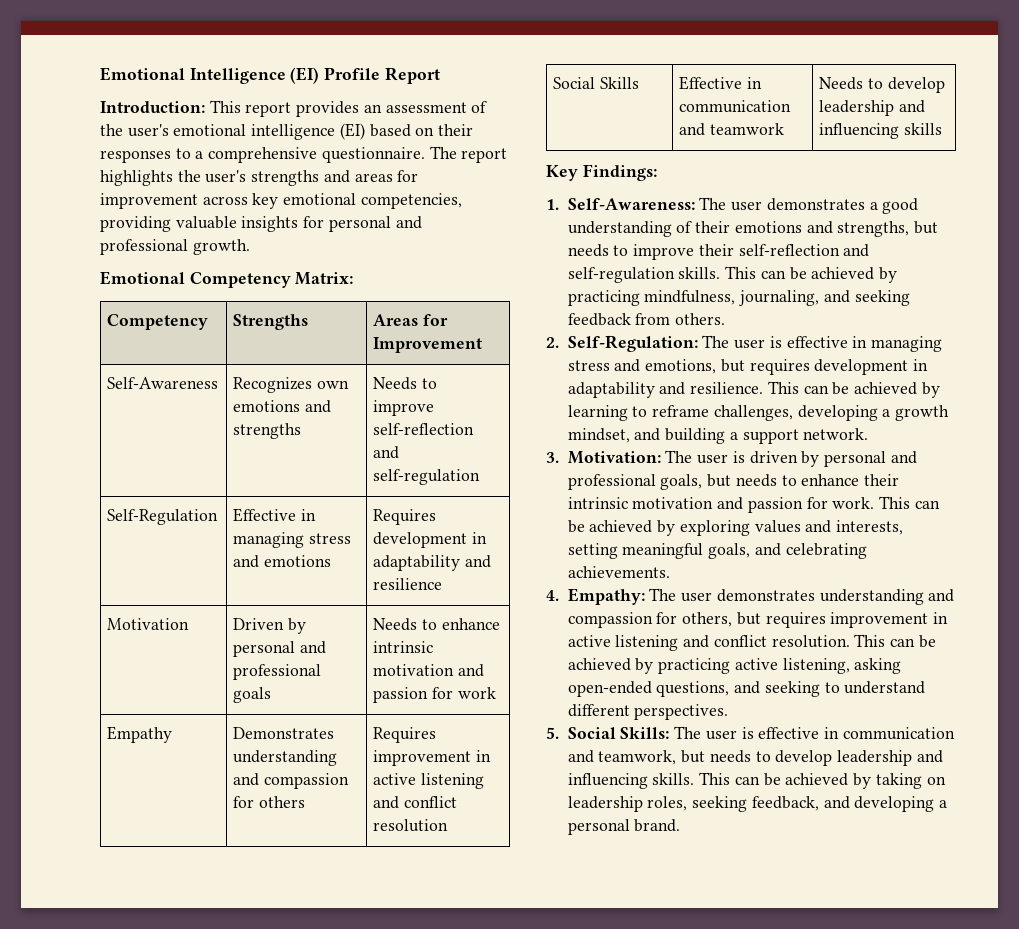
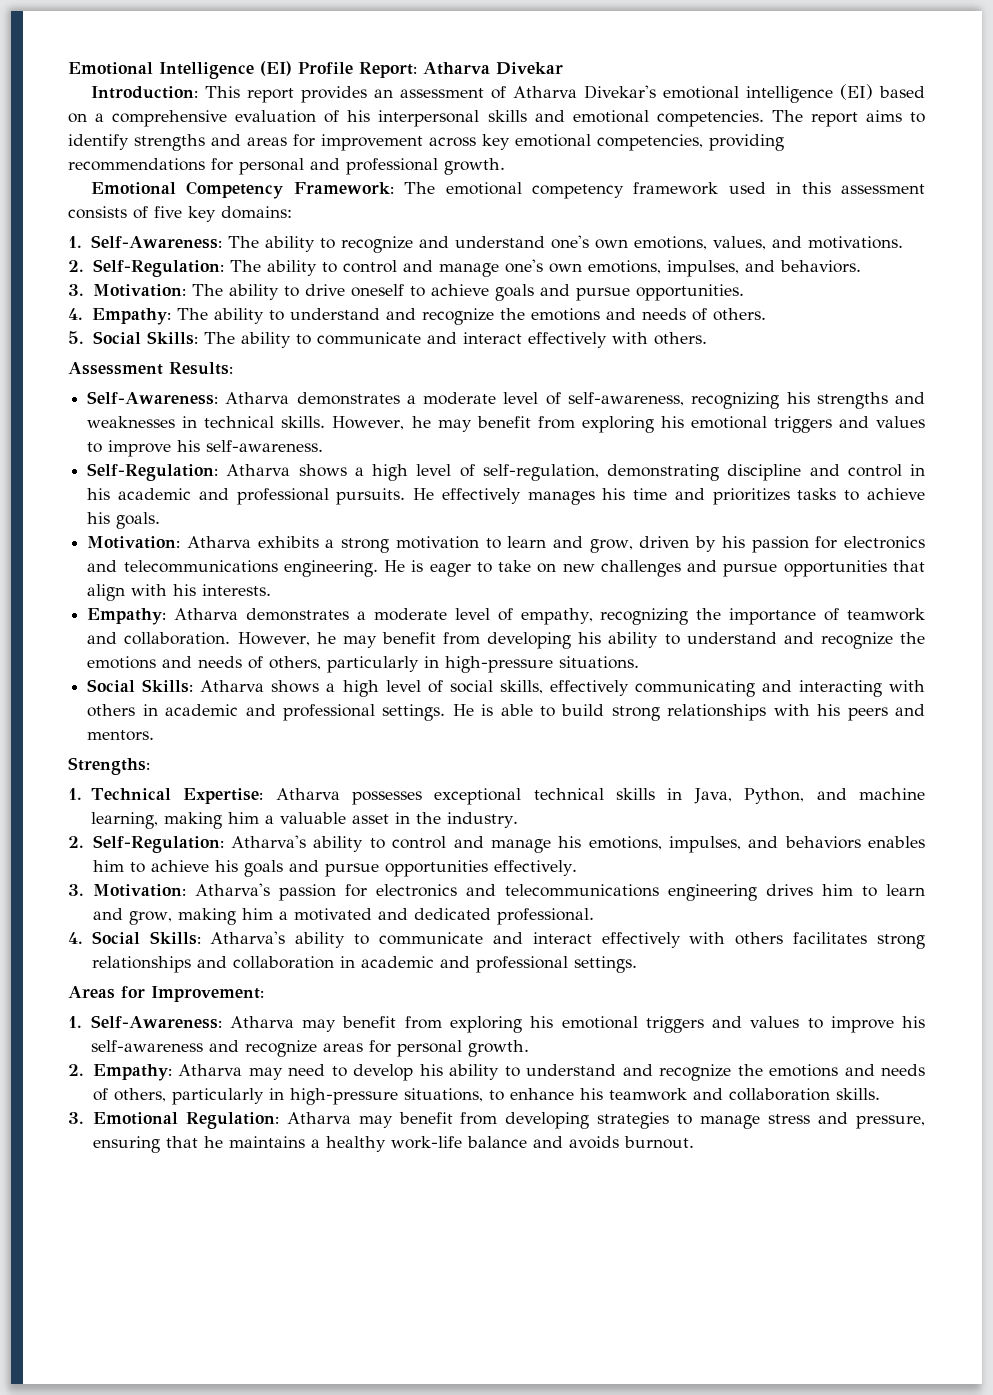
[384,67,440,84] Report -> [359,62,563,78] Report: Atharva Divekar
[100,124,169,137] the user's -> [512,85,656,99] Atharva Divekar's
[438,124,474,136] [100,146,508,163] [100,170,247,186] their responses to a comprehensive questionnaire. The report highlights the user's -> [95,110,925,127] [68,134,129,150] a comprehensive evaluation of his interpersonal skills and emotional competencies. The report aims to identify
[175,216,299,232] valuable insights -> [68,158,205,171] recommendations
[295,272,354,285] [107,314,209,330] [233,314,309,330] [373,314,449,326] [373,337,483,353] [107,377,219,389] [233,377,350,393] [233,400,332,413] [233,423,302,439] [373,377,438,390] [373,400,435,416] [373,423,475,435] [373,446,400,459] [373,469,481,485] [107,509,219,525] [233,508,317,522] [233,532,352,548] [233,555,332,568] [373,509,437,525] [373,532,488,548] [373,555,492,571] [373,578,443,590] [107,618,190,630] [233,618,307,634] [233,641,327,657] [233,664,322,680] [233,687,272,703] [373,618,500,631] [373,641,434,653] [373,664,485,677] [373,687,496,703] [107,726,173,743] [233,727,335,739] [233,750,338,766] [233,773,350,789] [233,796,306,808] [373,727,437,743] [373,750,492,766] [373,773,485,789] [373,796,458,809] [373,819,449,832] [553,77,640,89] [679,76,763,90] [679,100,792,113] [679,123,785,136] [819,77,945,93] [819,100,926,116] [819,123,943,139] [546,164,657,181] [546,197,919,214] [567,221,939,237] [567,244,870,260] [567,266,898,283] [567,290,910,306] [567,313,726,326] [546,335,943,352] [567,359,929,375] [567,381,940,398] [567,405,950,421] [567,428,869,444] [546,450,917,467] [567,474,900,490] [567,496,940,513] [567,520,904,536] [567,543,867,559] [567,566,670,578] [546,588,955,605] [567,612,949,628] [567,634,936,651] [567,658,902,674] [567,681,926,697] [567,704,729,720] [546,726,955,740] [567,750,943,766] [567,772,946,789] [567,796,948,812] [567,819,681,835] Matrix: // Competency | Strengths | Areas for Improvement // Self-Awareness | Recognizes own emotions and strengths | Needs to improve self-reflection and self-regulation // Self-Regulation | Effective in managing stress and emotions | Requires development in adaptability and resilience // Motivation | Driven by personal and professional goals | Needs to enhance intrinsic motivation and passion for work // Empathy | Demonstrates understanding and compassion for others | Requires improvement in active listening and conflict resolution // Social Skills | Effective in communication and teamwork | Needs to develop leadership and influencing skills // Key Findings: // 1. Self-Awareness: The user demonstrates a good understanding of their emotions and strengths, but needs to improve their self-reflection and self-regulation skills. This can be achieved by practicing mindfulness, journaling, and seeking feedback from others. // 2. Self-Regulation: The user is effective in managing stress and emotions, but requires development in adaptability and resilience. This can be achieved by learning to reframe challenges, developing a growth mindset, and building a support network. // 3. Motivation: The user is driven by personal and professional goals, but needs to enhance their intrinsic motivation and passion for work. This can be achieved by exploring values and interests, setting meaningful goals, and celebrating achievements. // 4. Empathy: The user demonstrates understanding and compassion for others, but requires improvement in active listening and conflict resolution. This can be achieved by practicing active listening, asking open-ended questions, and seeking to understand different perspectives. // 5. Social Skills: The user is effective in communication and teamwork, but needs to develop leadership and influencing skills. This can be achieved by taking on leadership roles, seeking feedback, and developing a personal brand. -> [293,182,925,199] [68,206,292,222] [68,235,903,253] [68,259,861,277] [68,284,744,301] [68,308,766,325] [68,331,707,348] [68,362,233,375] [87,391,926,409] [87,416,926,433] [87,440,324,457] [87,463,925,481] [87,488,925,505] [87,512,161,529] [87,536,926,553] [87,560,925,577] [87,584,272,601] [87,608,925,625] [87,632,925,649] [87,656,640,673] [87,679,926,697] [87,704,925,721] [87,730,155,741] [68,757,150,775] [68,788,926,805] [90,812,518,829] [68,835,925,853] [92,860,577,877] [68,883,925,901] [92,908,594,925] [68,931,925,949] [91,956,637,973] [68,986,264,1002] [68,1015,925,1033] [90,1040,529,1057] [68,1064,926,1081] [92,1088,880,1105] [68,1112,925,1129] [92,1136,694,1153] Framework: The emotional competency framework used in this assessment consists of five key domains: // 1. Self-Awareness: The ability to recognize and understand one's own emotions, values, and motivations. // 2. Self-Regulation: The ability to control and manage one's own emotions, impulses, and behaviors. // 3. Motivation: The ability to drive oneself to achieve goals and pursue opportunities. // 4. Empathy: The ability to understand and recognize the emotions and needs of others. // 5. Social Skills: The ability to communicate and interact effectively with others. // Assessment Results: // Self-Awareness: Atharva demonstrates a moderate level of self-awareness, recognizing his strengths and weaknesses in technical skills. However, he may benefit from exploring his emotional triggers and values to improve his self-awareness. // Self-Regulation: Atharva shows a high level of self-regulation, demonstrating discipline and control in his academic and professional pursuits. He effectively manages his time and prioritizes tasks to achieve his goals. // Motivation: Atharva exhibits a strong motivation to learn and grow, driven by his passion for electronics and telecommunications engineering. He is eager to take on new challenges and pursue opportunities that align with his interests. // Empathy: Atharva demonstrates a moderate level of empathy, recognizing the importance of teamwork and collaboration. However, he may benefit from developing his ability to understand and recognize the emotions and needs of others, particularly in high-pressure situations. // Social Skills: Atharva shows a high level of social skills, effectively communicating and interacting with others in academic and professional settings. He is able to build strong relationships with his peers and mentors. // Strengths: // 1. Technical Expertise: Atharva possesses exceptional technical skills in Java, Python, and machine learning, making him a valuable asset in the industry. // 2. Self-Regulation: Atharva's ability to control and manage his emotions, impulses, and behaviors enables him to achieve his goals and pursue opportunities effectively. // 3. Motivation: Atharva's passion for electronics and telecommunications engineering drives him to learn and grow, making him a motivated and dedicated professional. // 4. Social Skills: Atharva's ability to communicate and interact effectively with others facilitates strong relationships and collaboration in academic and professional settings. // Areas for Improvement: // 1. Self-Awareness: Atharva may benefit from exploring his emotional triggers and values to improve his self-awareness and recognize areas for personal growth. // 2. Empathy: Atharva may need to develop his ability to understand and recognize the emotions and needs of others, particularly in high-pressure situations, to enhance his teamwork and collaboration skills. // 3. Emotional Regulation: Atharva may benefit from developing strategies to manage stress and pressure, ensuring that he maintains a healthy work-life balance and avoids burnout.

